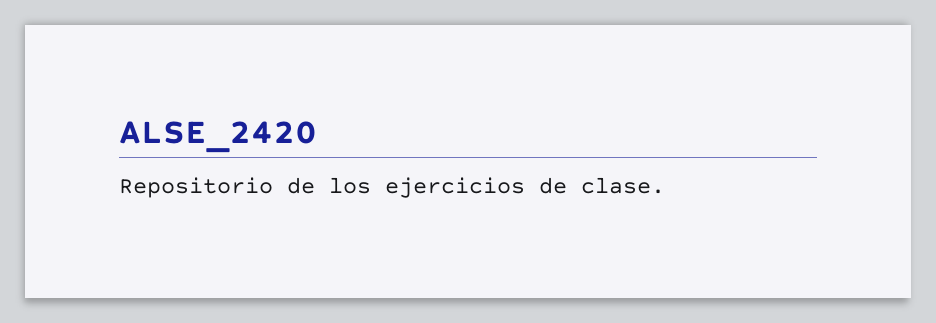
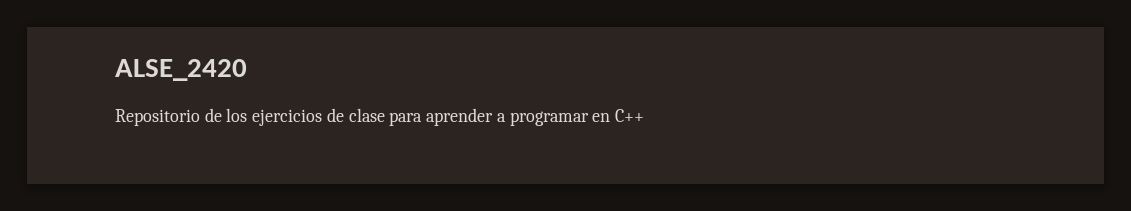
[581,177,665,194] clase. -> [348,108,644,126] clase para aprender a programar en C++

